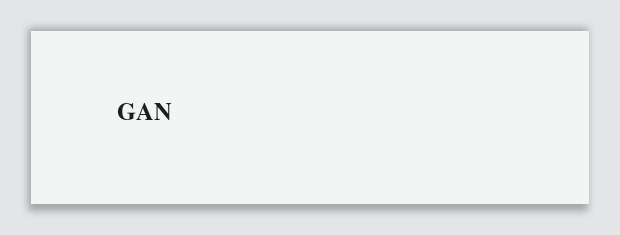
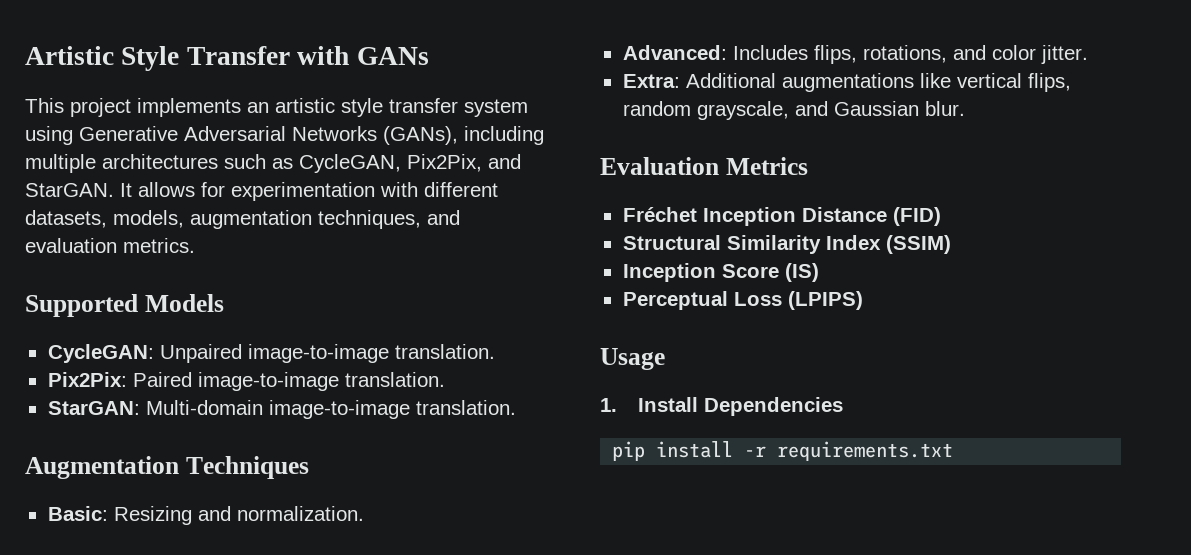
[117,103,172,120] GAN -> [25,46,429,71] [25,98,528,117] [25,126,544,145] [25,154,521,173] [25,182,498,201] [25,210,460,229] [25,238,195,253] [25,294,224,317] [47,344,495,363] [47,372,445,391] [47,400,516,419] [25,456,309,479] [47,506,364,525] [622,45,1088,64] [622,73,1071,92] [622,101,965,120] [600,157,808,175] [622,207,941,226] [622,235,951,254] [622,263,819,282] [622,291,863,310] [600,348,665,370] [600,397,844,416] [612,441,954,461] Artistic Style Transfer with GANs // This project implements an artistic style transfer system using Generative Adversarial Networks (GANs), including multiple architectures such as CycleGAN, Pix2Pix, and StarGAN. It allows for experimentation with different datasets, models, augmentation techniques, and evaluation metrics. // Supported Models // CycleGAN: Unpaired image-to-image translation. // Pix2Pix: Paired image-to-image translation. // StarGAN: Multi-domain image-to-image translation. // Augmentation Techniques // Basic: Resizing and normalization. // Advanced: Includes flips, rotations, and color jitter. // Extra: Additional augmentations like vertical flips, random grayscale, and Gaussian blur. // Evaluation Metrics // Fréchet Inception Distance (FID) // Structural Similarity Index (SSIM) // Inception Score (IS) // Perceptual Loss (LPIPS) // Usage // 1. Install Dependencies // pip install -r requirements.txt

